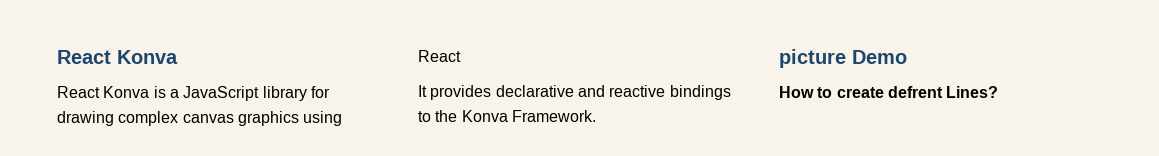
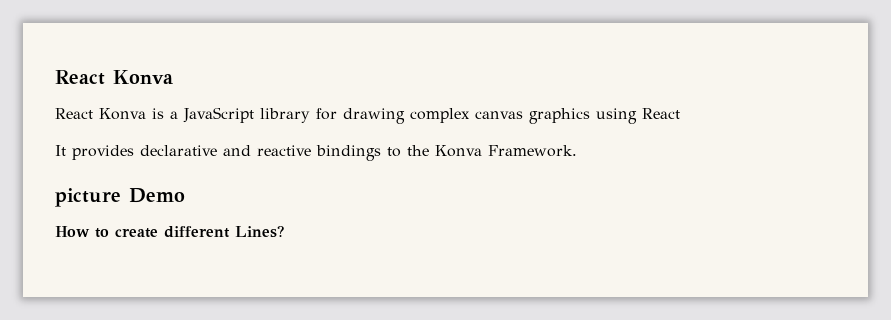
[887,86,943,98] defrent -> [164,226,230,238] different

